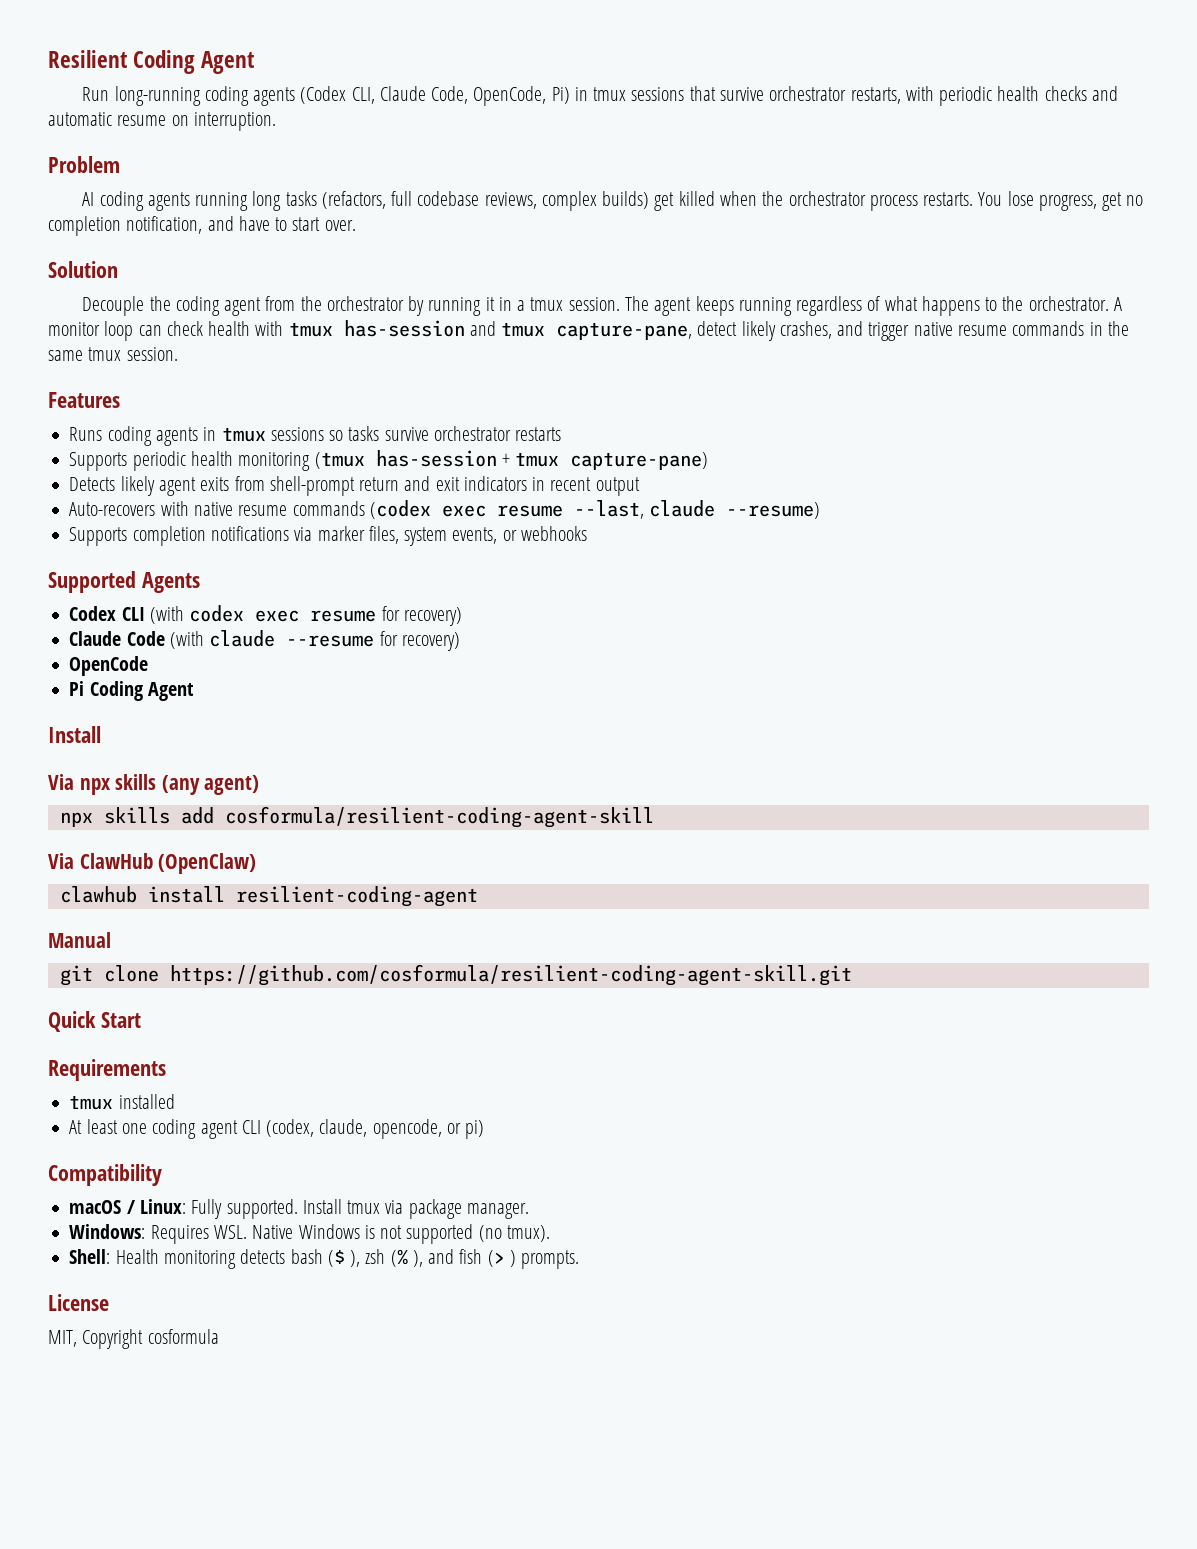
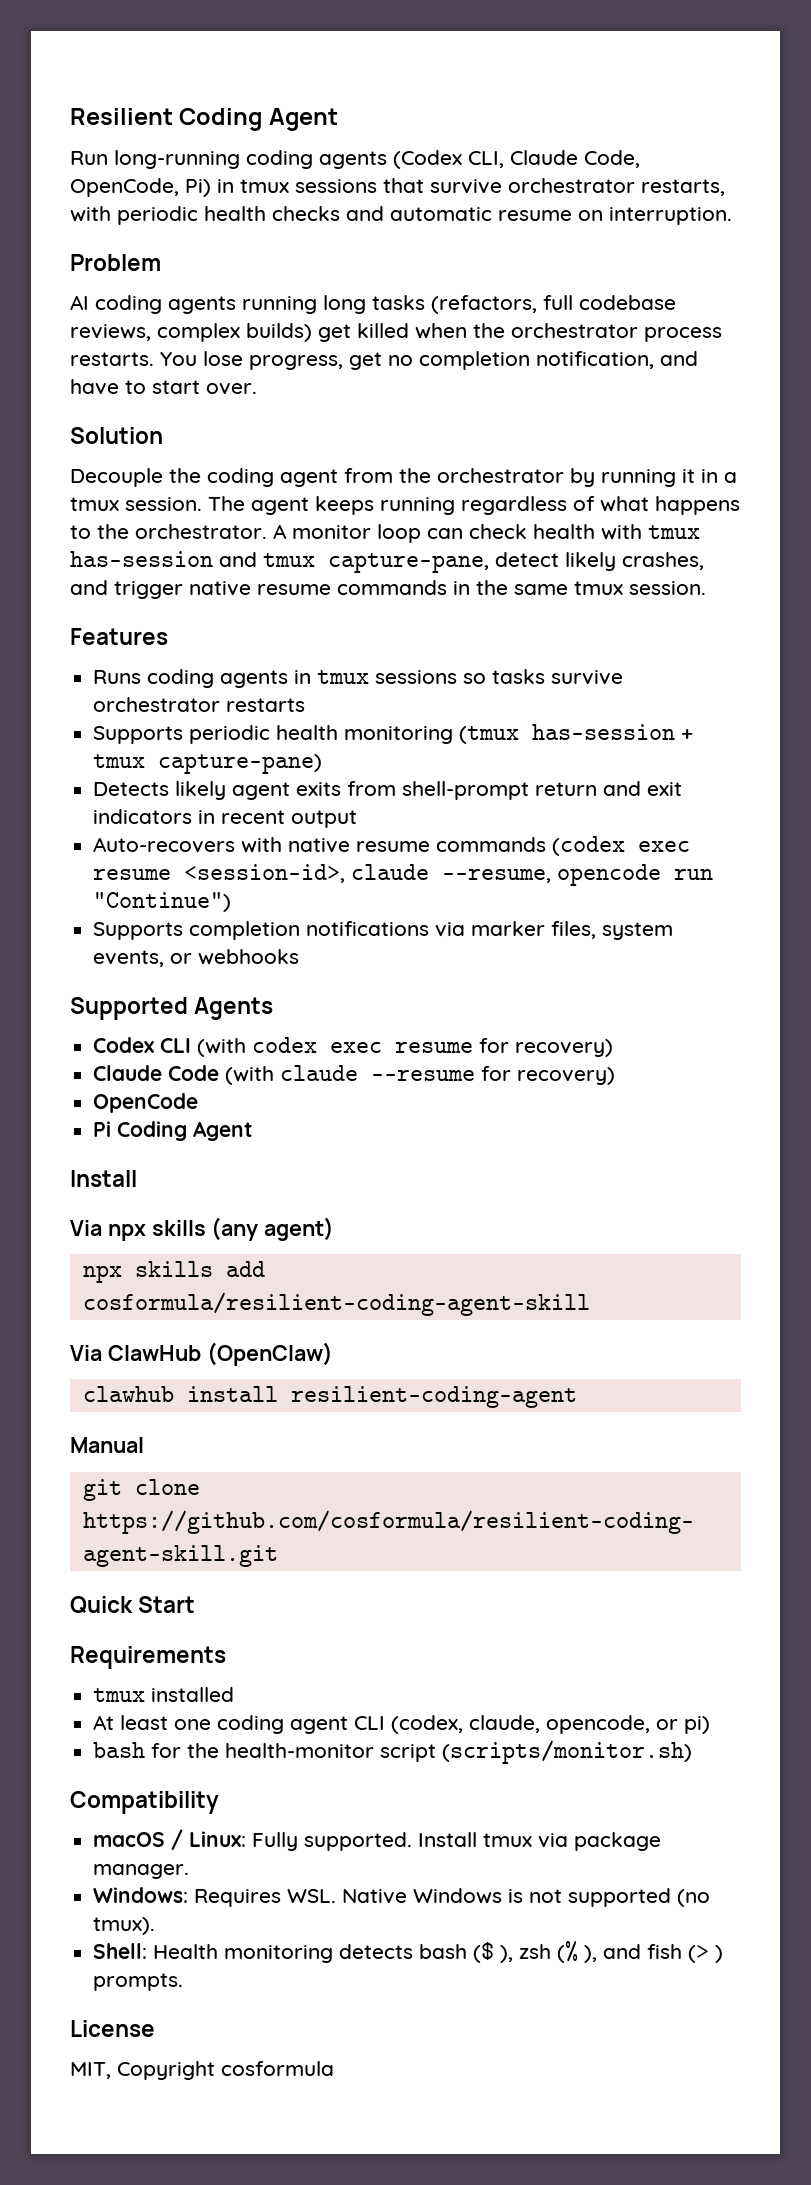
[573,500,821,519] --last, claude --resume) -> [184,864,714,886] [93,892,232,912] <session-id>, claude --resume, opencode run "Continue")
(485, 1129) none -> [93,1740,693,1764] // bash for the health-monitor script (scripts/monitor.sh)

